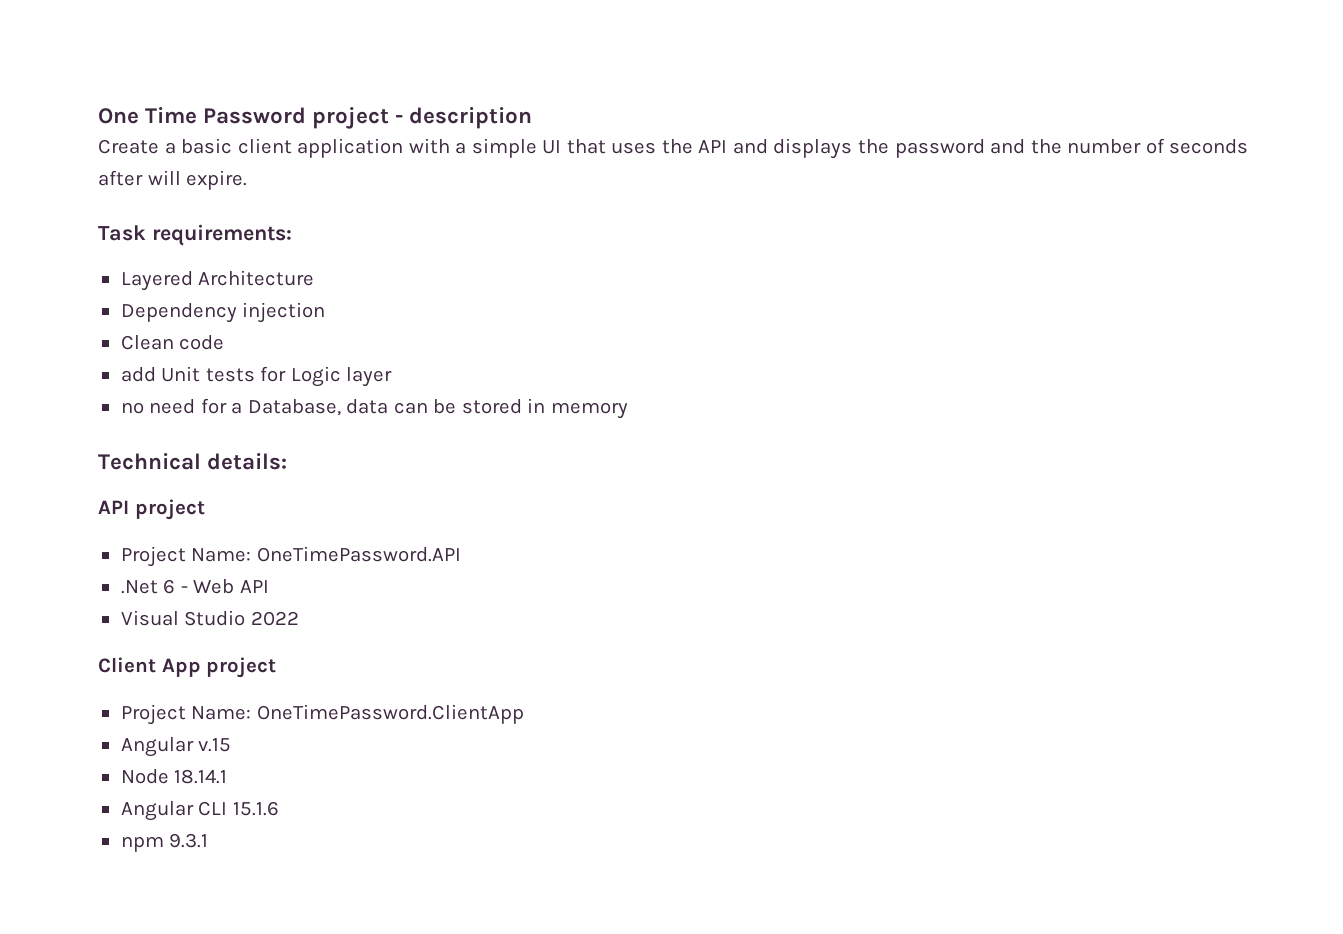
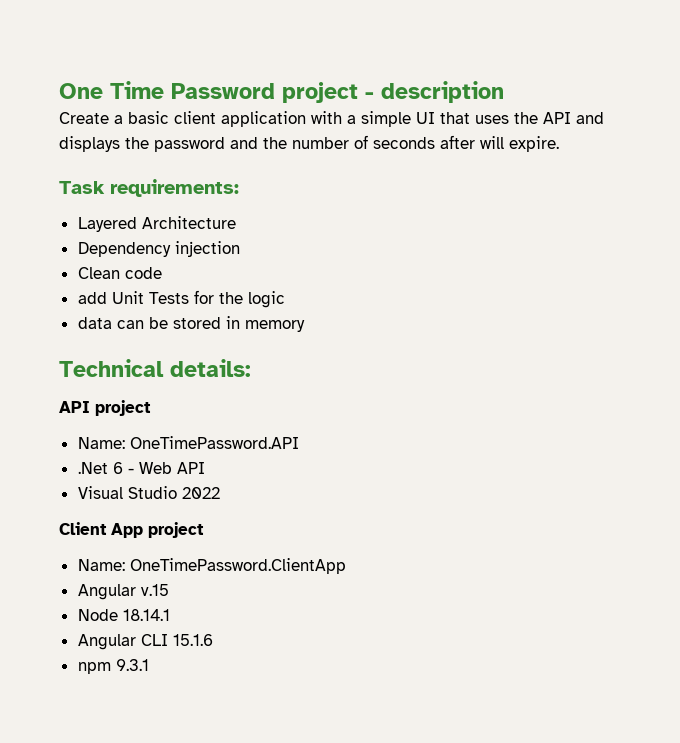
[205,366,393,387] [120,398,341,416] tests for Logic layer // no need for a Database, -> [148,290,285,308] Tests for the logic //
[120,546,186,567] Project -> (151, 408) none
[120,704,186,725] Project -> (204, 530) none

